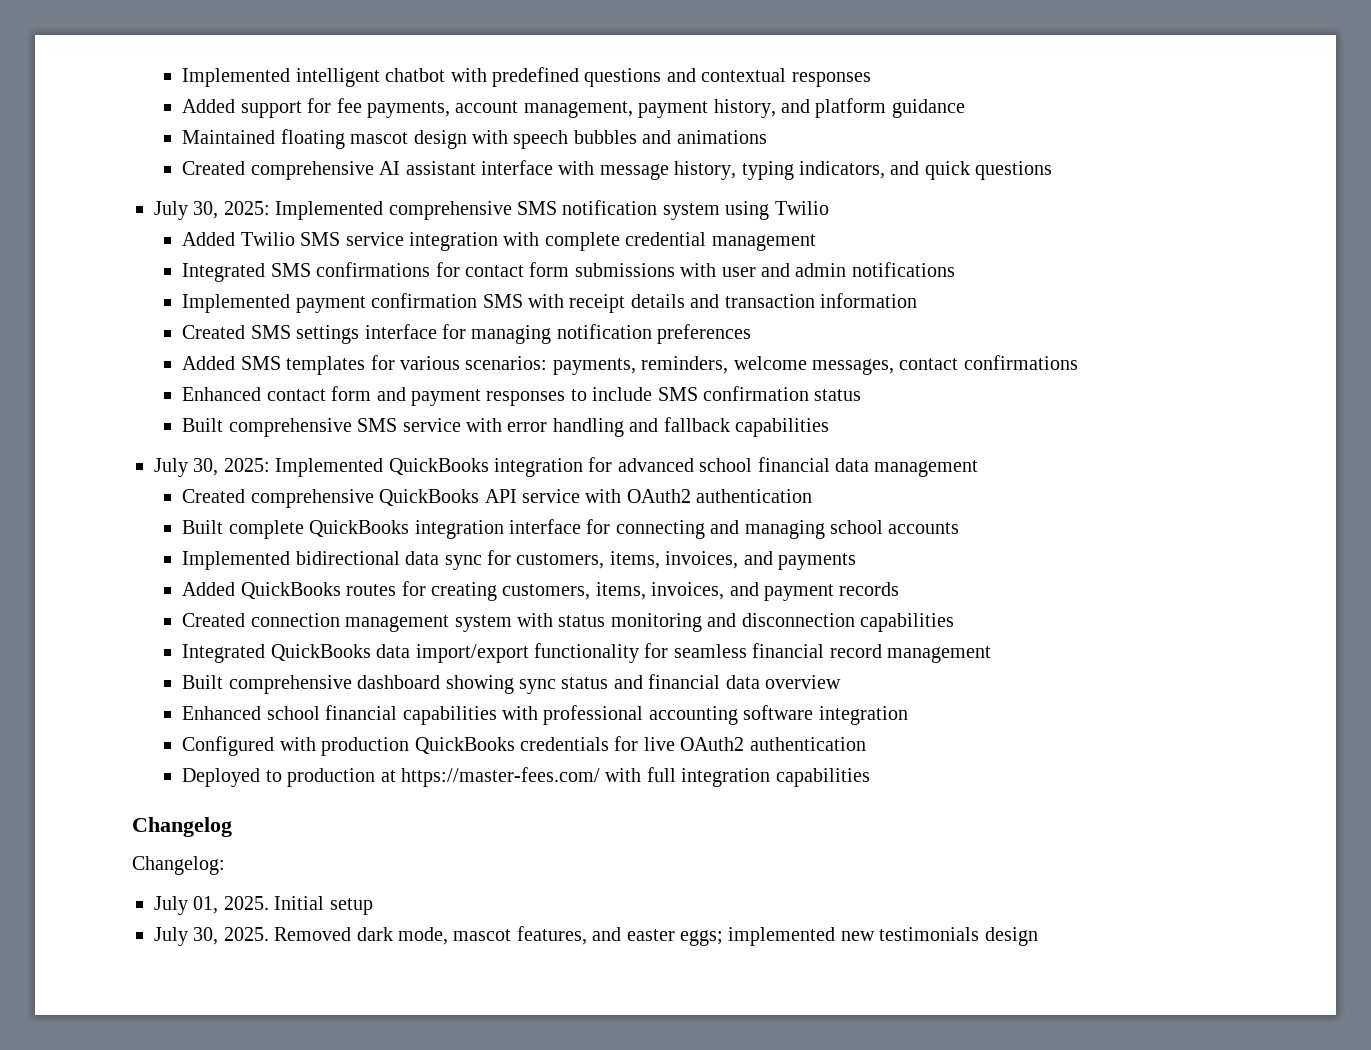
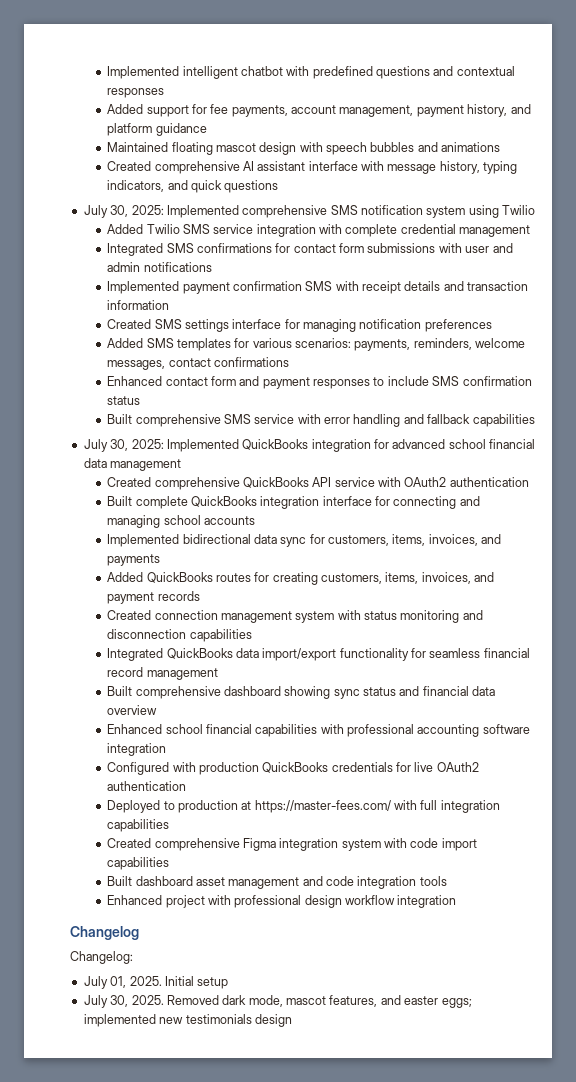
(870, 777) none -> [107,838,477,851] [107,857,170,870] [107,876,447,889] [107,895,457,908] // Created comprehensive Figma integration system with code import capabilities // Built dashboard asset management and code integration tools // Enhanced project with professional design workflow integration

